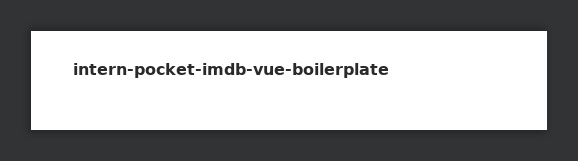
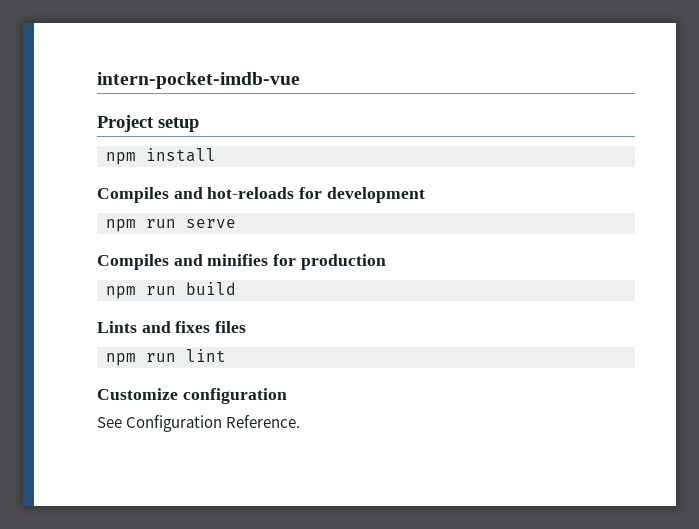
[73,63,389,78] intern-pocket-imdb-vue-boilerplate -> [97,72,300,89] [97,115,199,132] [106,148,216,165] [97,187,425,203] [106,219,236,232] [97,254,386,270] [106,282,236,299] [97,321,247,333] [106,349,226,366] [97,388,287,404] [97,415,301,432] intern-pocket-imdb-vue // Project setup // npm install // Compiles and hot-reloads for development // npm run serve // Compiles and minifies for production // npm run build // Lints and fixes files // npm run lint // Customize configuration // See Configuration Reference.

